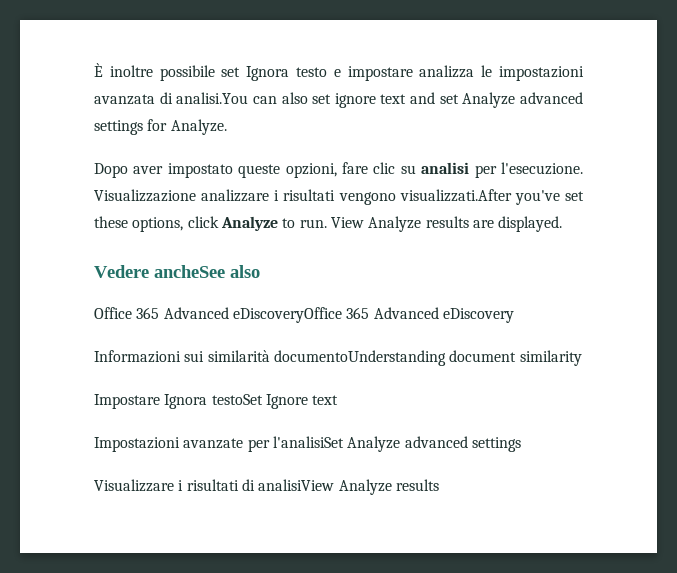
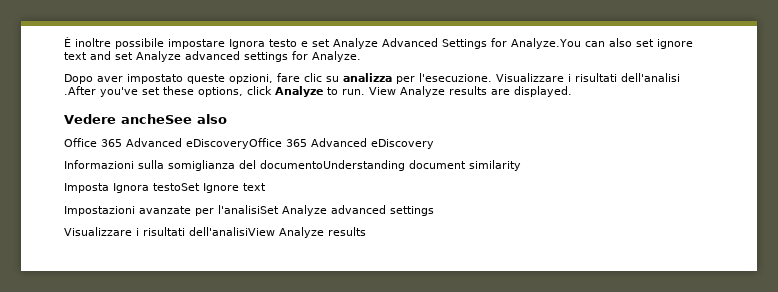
[221,67,241,77] set -> [168,39,225,49] impostare
[347,65,584,81] [94,92,249,105] impostare analizza le impostazioni avanzata di analisi.You -> [312,38,581,49] set Analyze Advanced Settings for Analyze.You
[421,162,470,174] analisi -> [343,73,392,82] analizza
[94,189,512,205] Visualizzazione analizzare i risultati vengono visualizzati.After -> [496,73,680,82] [64,86,96,95] Visualizzare i risultati dell'analisi .After
[184,350,270,362] sui similarità -> [138,160,256,171] sulla somiglianza del
[94,394,160,409] Impostare -> [64,183,109,193] Imposta
[241,479,335,491] di analisiView -> [189,227,275,236] dell'analisiView

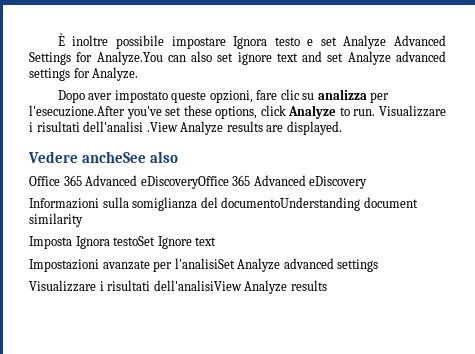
[419,73,680,82] [64,86,96,95] l'esecuzione. Visualizzare i risultati dell'analisi .After -> [29,105,125,117] l'esecuzione.After
[369,87,396,95] View -> [378,105,446,117] [29,121,178,132] Visualizzare i risultati dell'analisi .View

